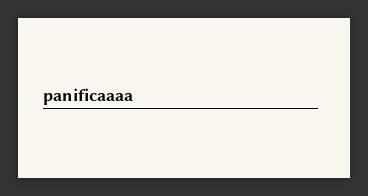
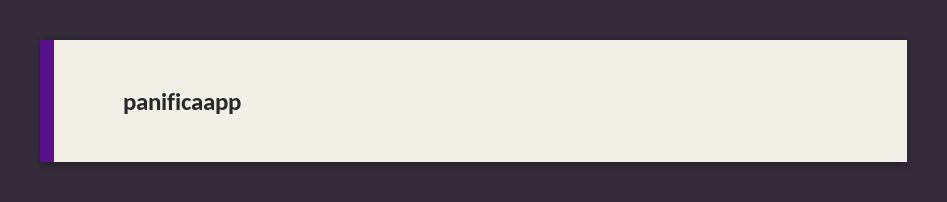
[43,88,133,105] panificaaaa -> [123,93,241,114] panificaapp

